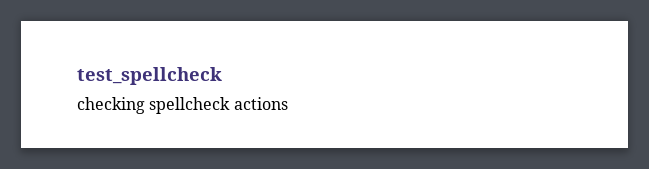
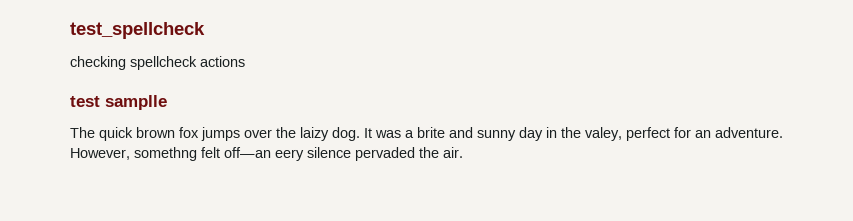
(288, 103) none -> [70,95,167,110] [70,127,783,141] [70,147,463,161] // test samplle // The quick brown fox jumps over the laizy dog. It was a brite and sunny day in the valey, perfect for an adventure. However, somethng felt off—an eery silence pervaded the air.

